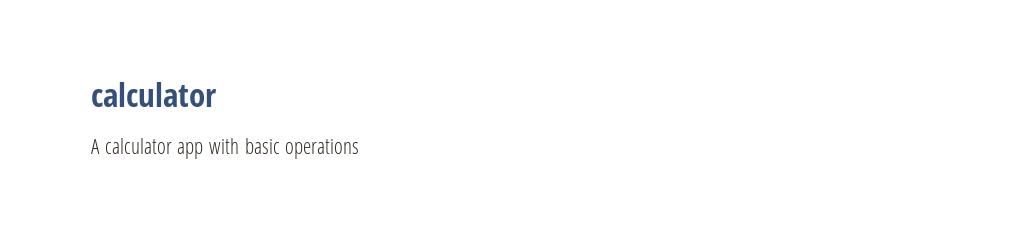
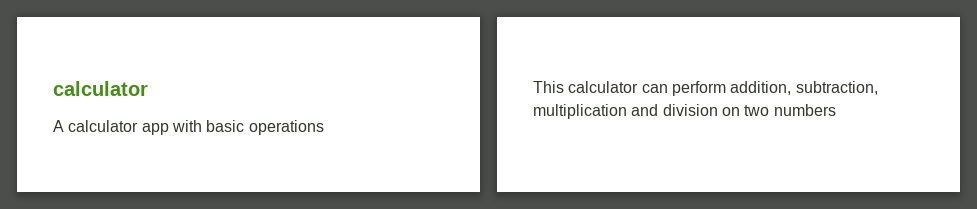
(360, 149) none -> [533,81,878,96] [533,104,836,119] // This calculator can perform addition, subtraction, multiplication and division on two numbers

